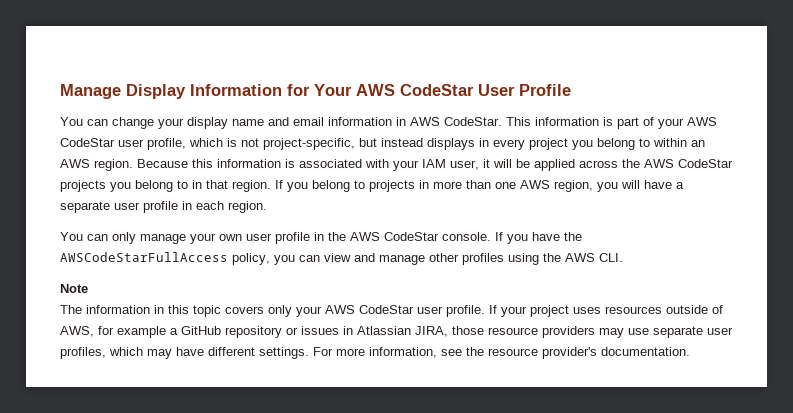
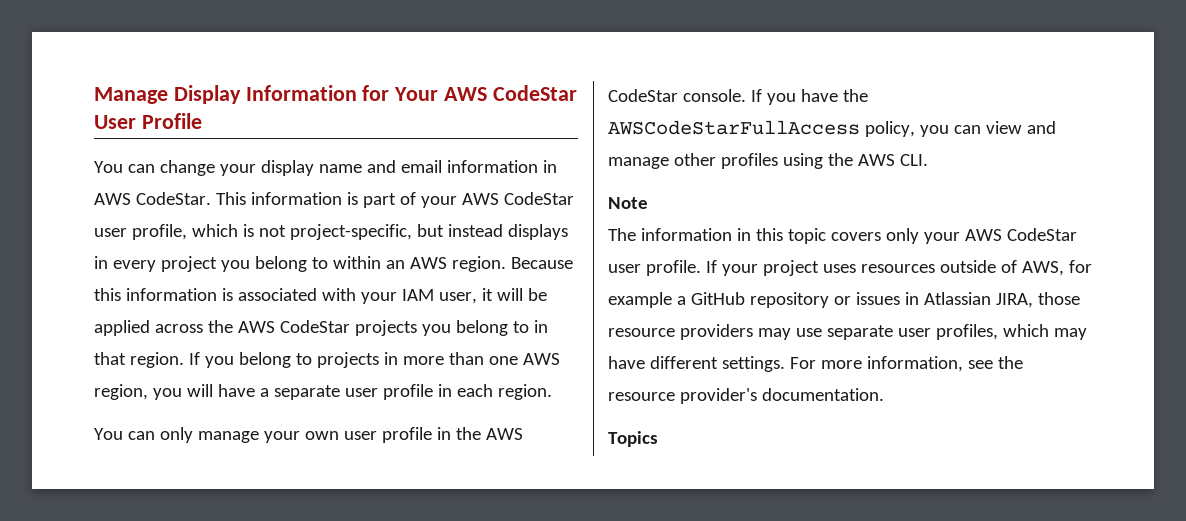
(690, 351) none -> [608,431,658,447] // Topics

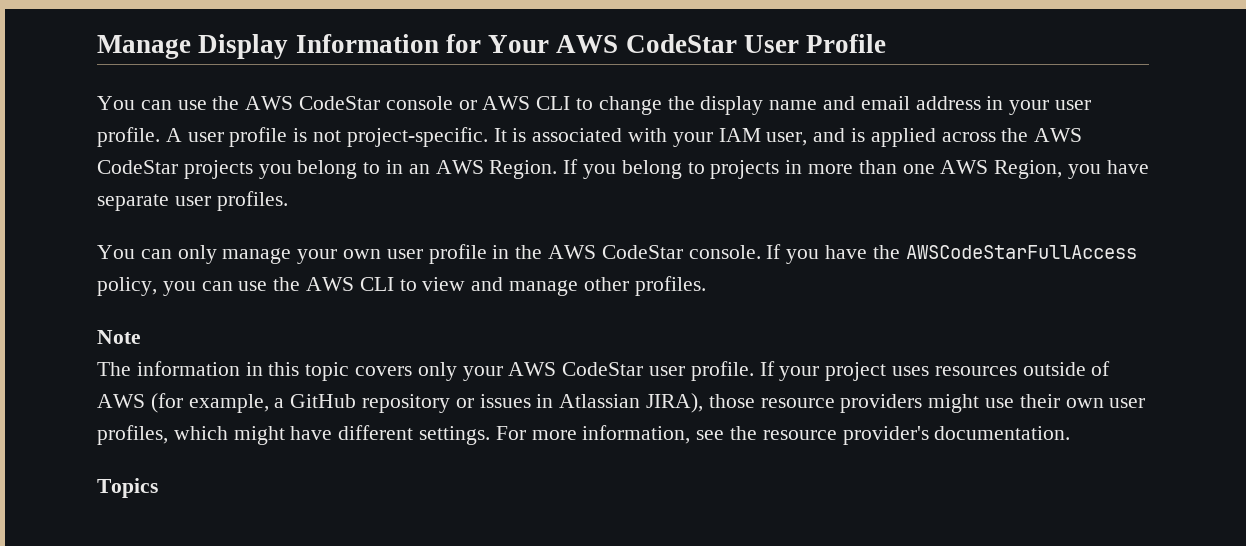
[159,160,557,176] [94,192,574,208] [94,224,568,240] [94,256,573,272] [94,288,217,301] change your display name and email information in AWS CodeStar. This information is part of your AWS CodeStar user profile, which is not project-specific, but instead displays in every project you belong to within an AWS region. Because this information -> [177,96,1092,115] [97,127,507,147] use the AWS CodeStar console or AWS CLI to change the display name and email address in your user profile. A user profile is not project-specific. It
[481,288,547,301] it will be -> [813,128,866,142] and is
[94,352,184,368] that region. -> [408,160,558,179] an AWS Region.
[94,384,552,400] region, you will have a separate user profile in each region. -> [994,160,1149,179] [97,191,288,211] Region, you have separate user profiles.
[985,121,1056,134] [608,153,928,169] view and manage other profiles using the AWS CLI. -> [238,276,706,296] use the AWS CLI to view and manage other profiles.
[1021,260,1092,276] [608,292,672,308] AWS, for example -> [97,393,269,413] AWS (for example,
[995,293,1033,308] JIRA, -> [646,393,704,413] JIRA),
[757,325,893,340] may use separate -> [928,394,1104,413] might use their own
[1053,328,1087,340] may -> [233,426,285,445] might

